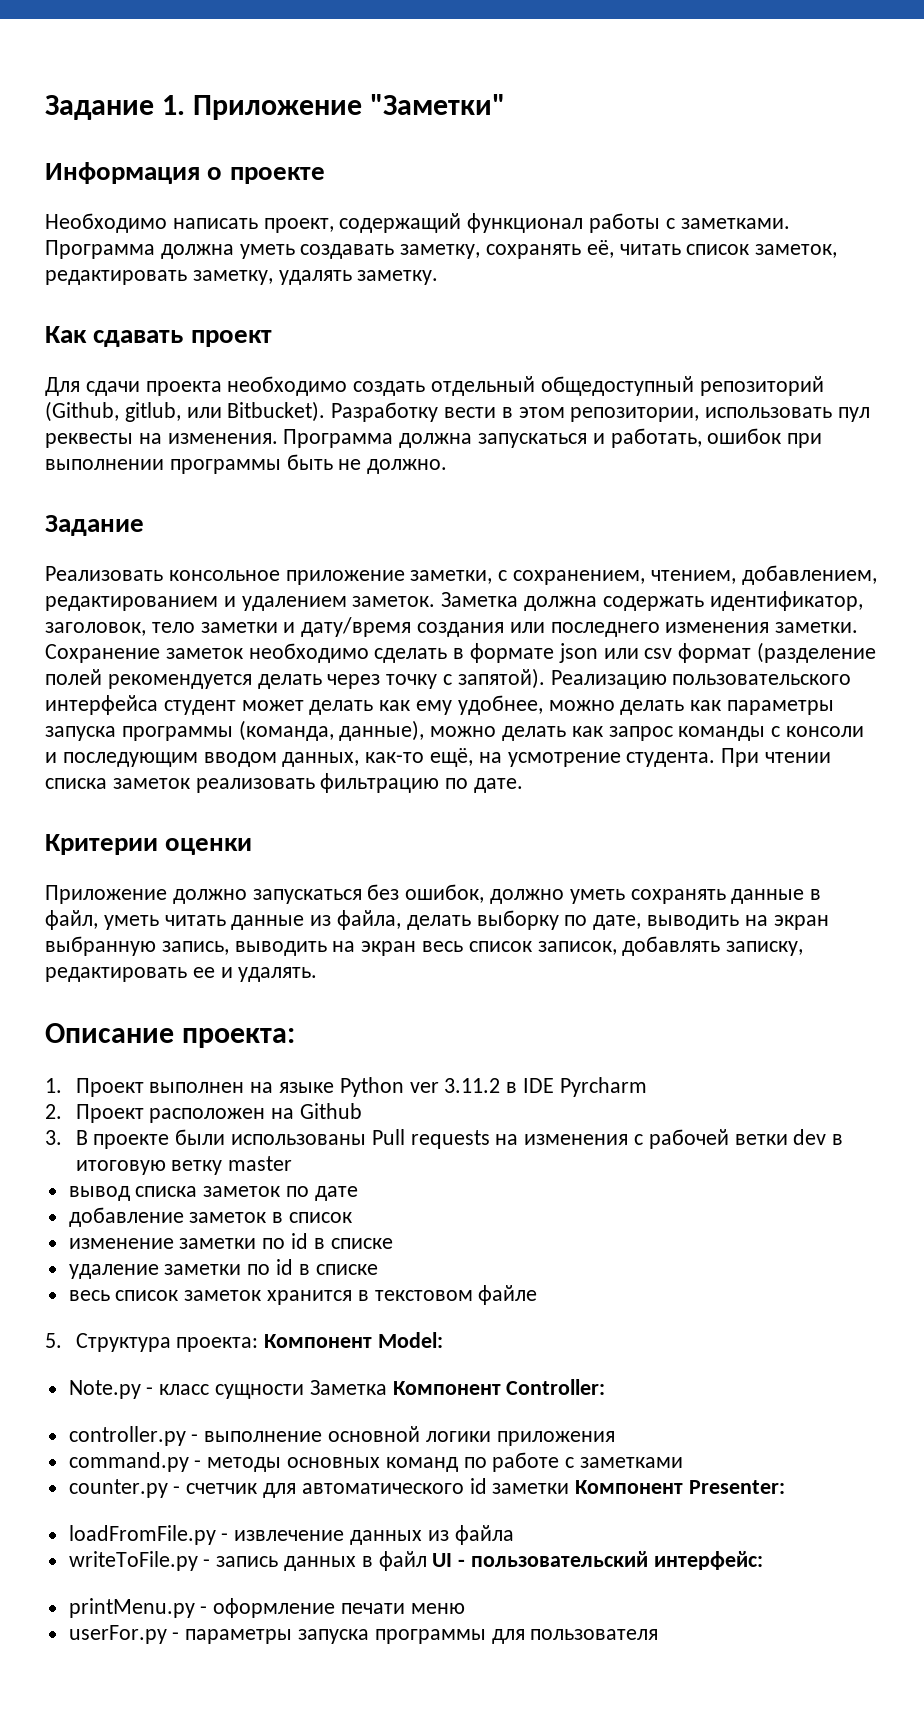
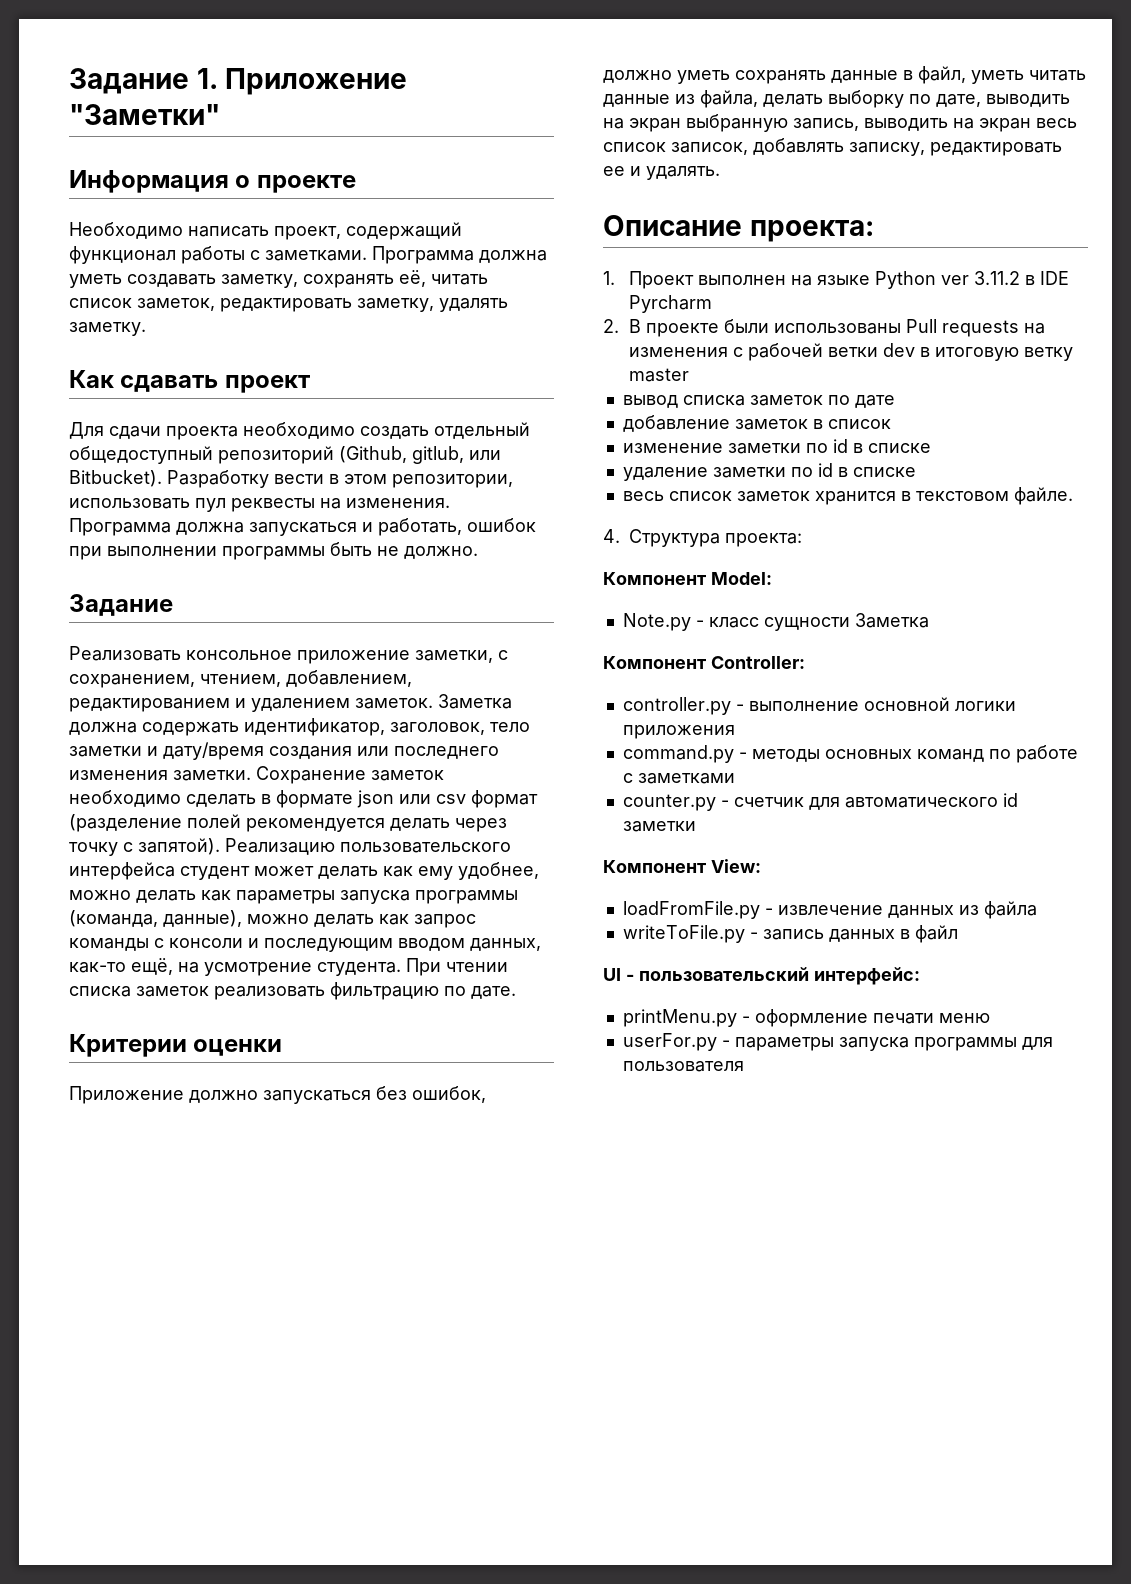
[75,1103,362,1123] [45,1130,62,1145] Проект расположен на Github // 3. -> (619, 326) none
[478,1285,538,1305] [45,1333,62,1348] файле // 5. -> [1013,487,1073,505] [603,529,620,543] файле. // 4.
(259, 1344) none -> (802, 540) //
(387, 1387) none -> (929, 620) //
[575,1480,786,1494] Компонент Presenter: -> [603,859,761,873] // Компонент View:
(427, 1561) none -> (958, 934) //

